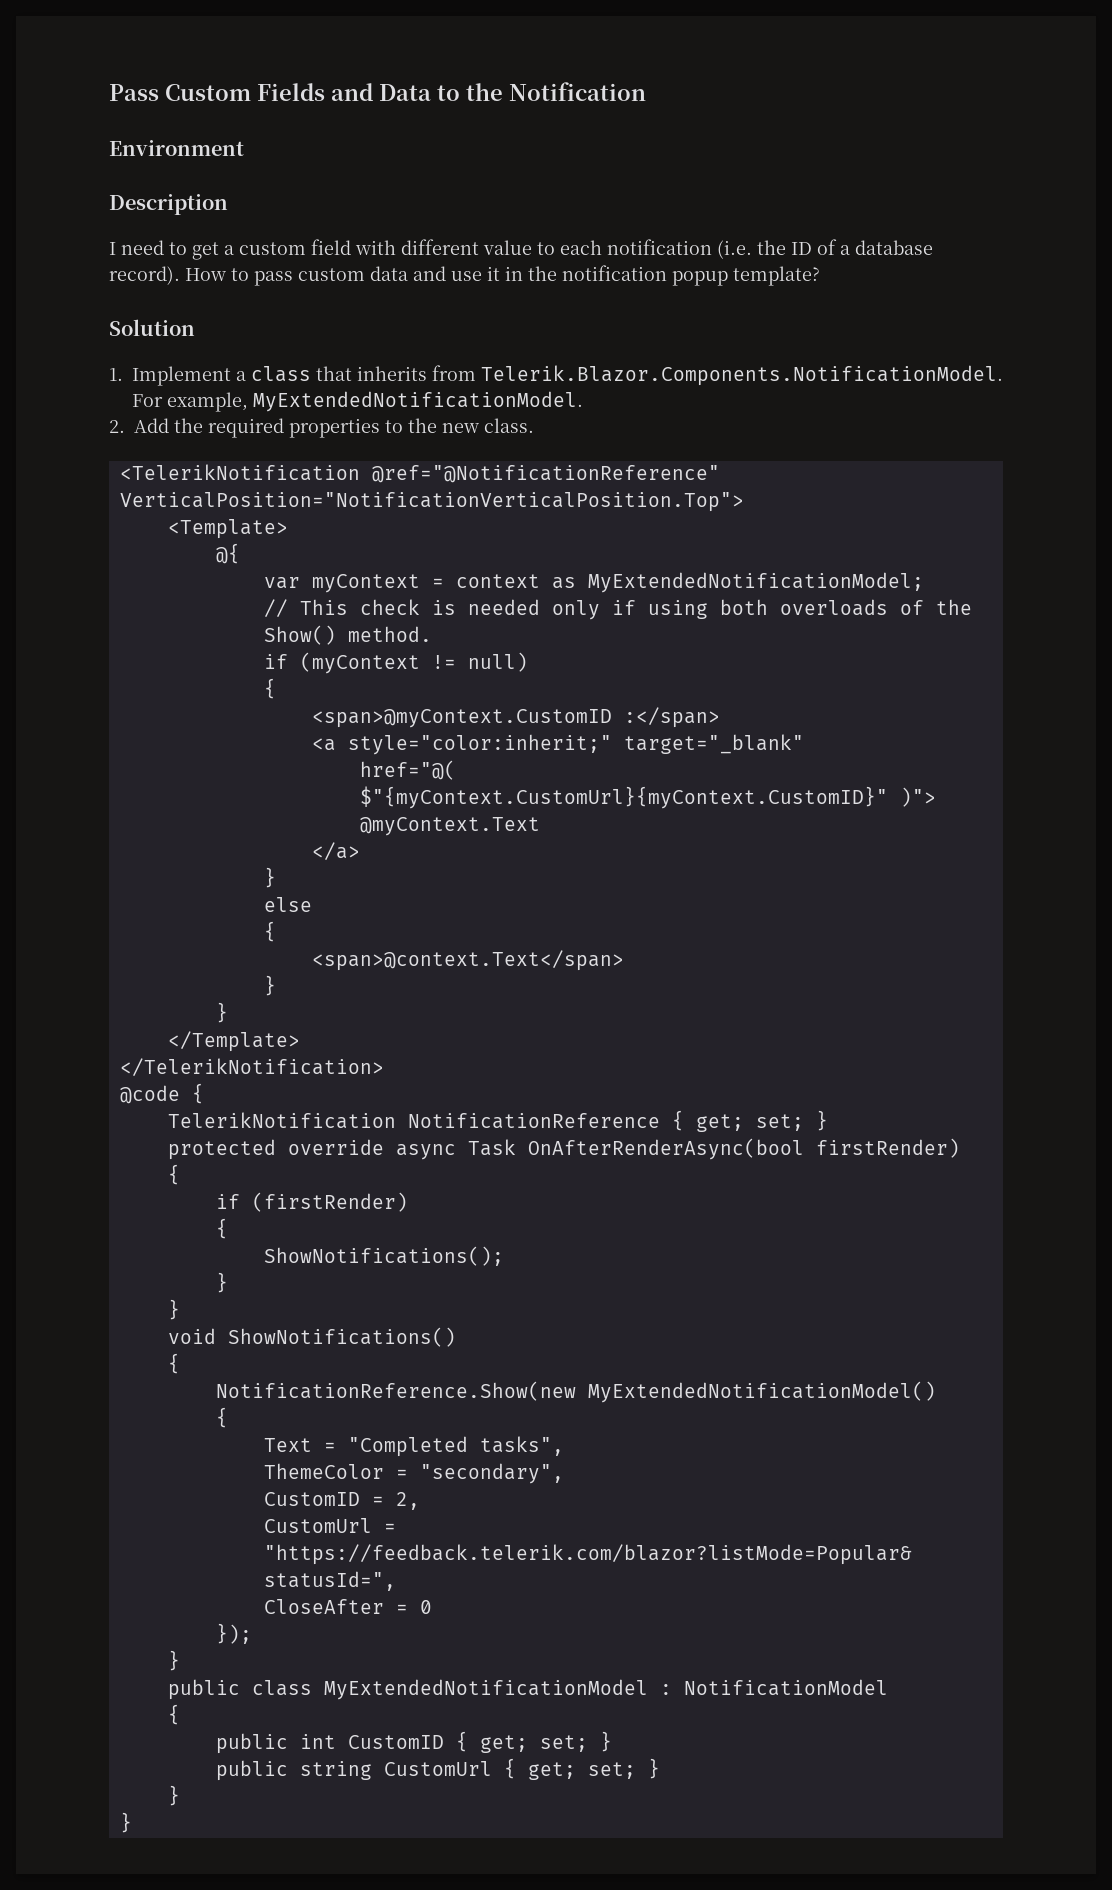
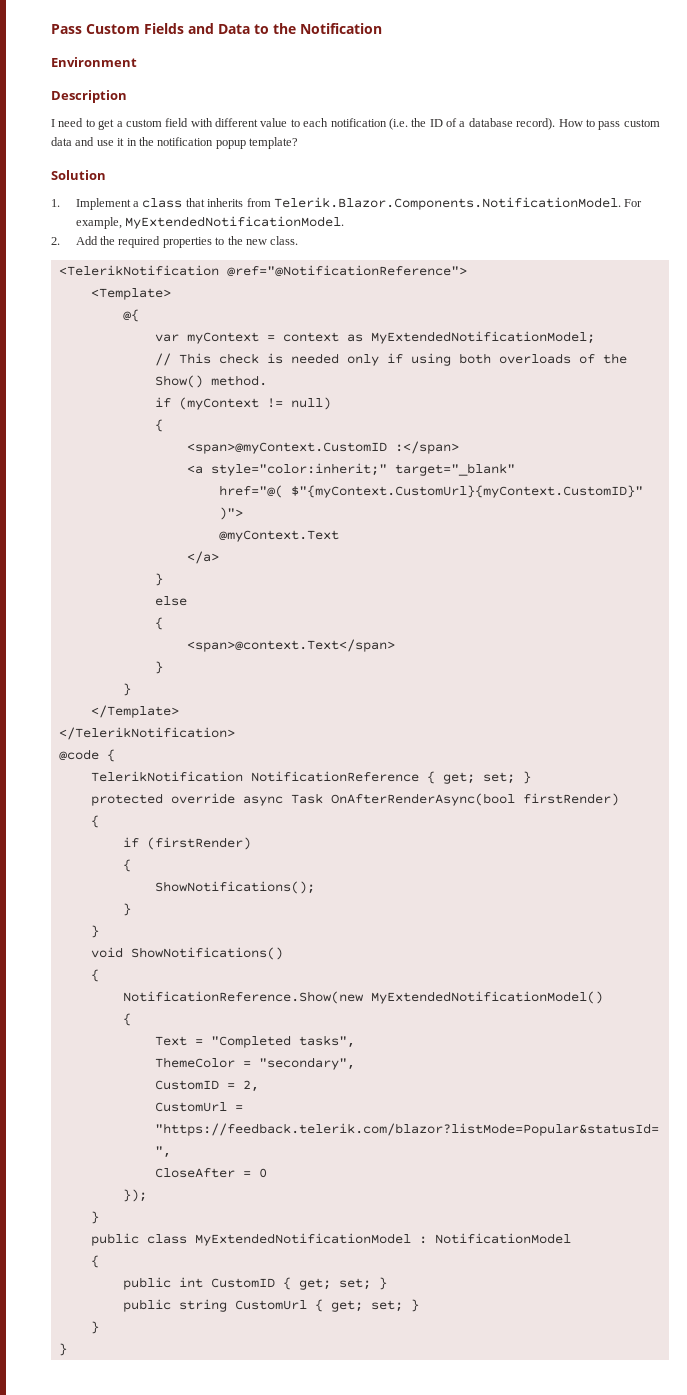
[371,465,720,483] [119,492,744,512] @ref="@NotificationReference" VerticalPosition="NotificationVerticalPosition.Top"> -> [226,265,467,277] @ref="@NotificationReference">

